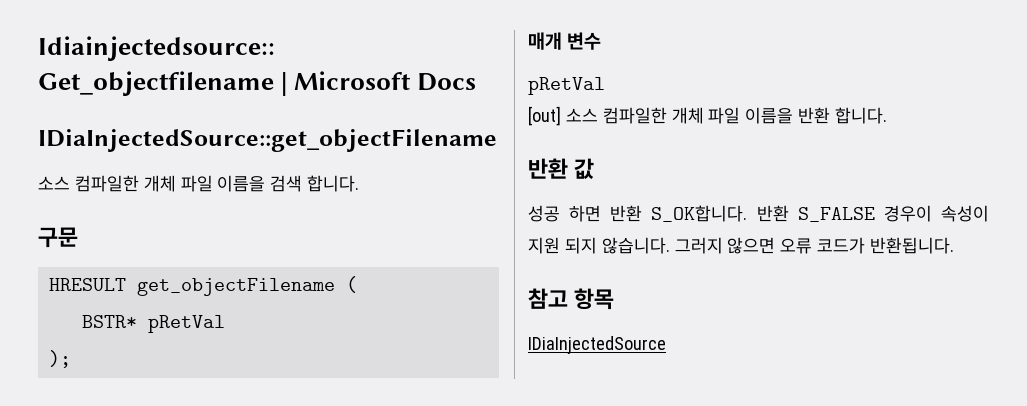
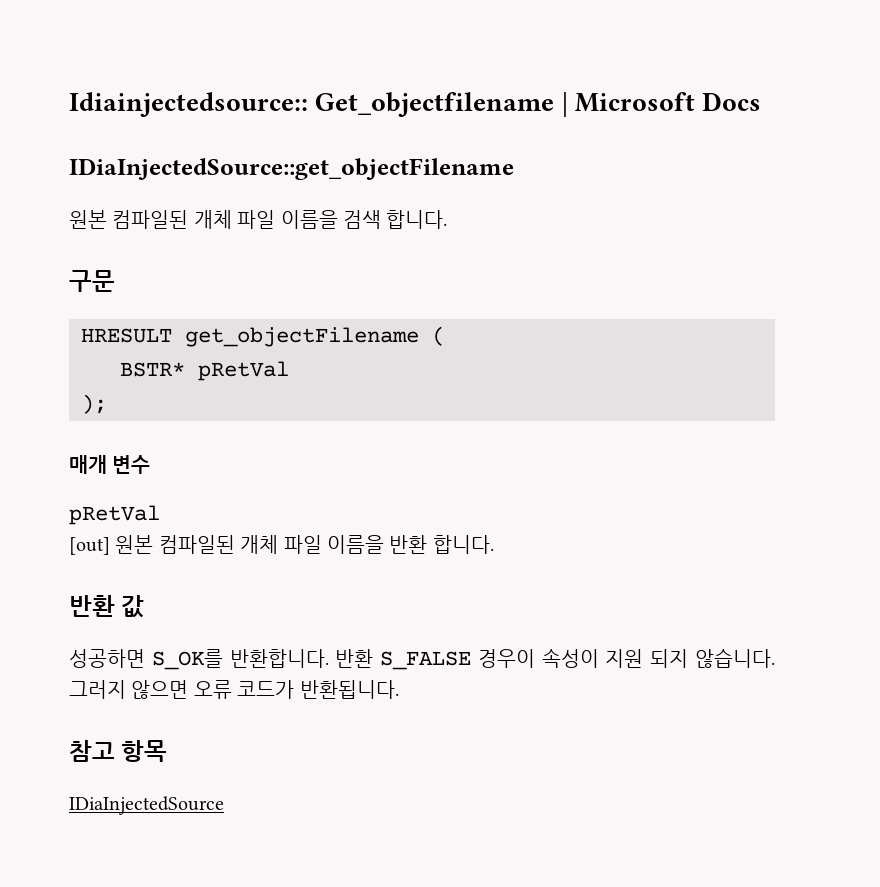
[38,175,139,192] 소스 컴파일한 -> [69,210,189,229] 원본 컴파일된
[565,107,667,124] 소스 컴파일한 -> [115,535,235,554] 원본 컴파일된
[528,205,748,222] 성공 하면 반환 S_OK합니다. -> [69,649,329,670] 성공하면 S_OK를 반환합니다.

